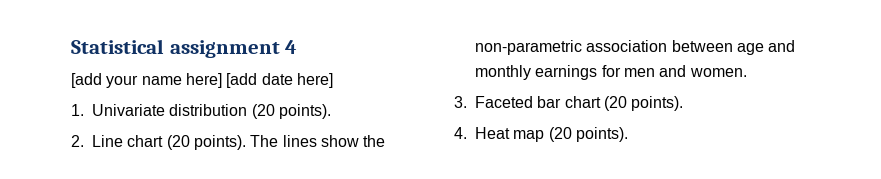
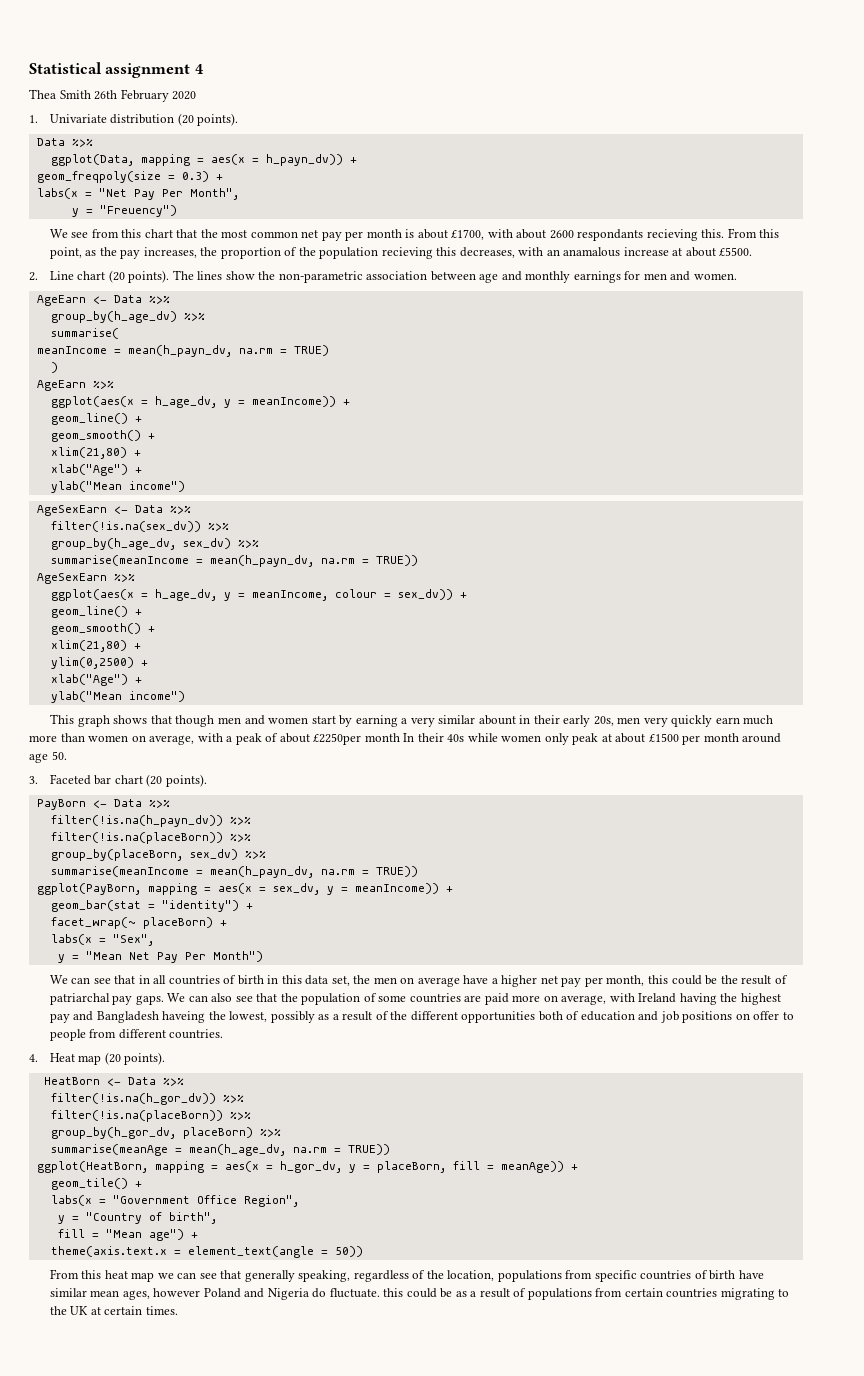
[71,73,333,88] [add your name here] [add date here] -> [29,89,197,102] Thea Smith 26th February 2020
(332, 111) none -> [36,138,93,147] [50,154,357,166] [36,171,223,183] [36,188,239,200] [71,205,177,217] [49,228,780,241] [49,247,753,259] // Data %>% // ggplot(Data, mapping = aes(x = h_payn_dv)) + // geom_freqpoly(size = 0.3) + // labs(x = "Net Pay Per Month", // y = "Freuency") // We see from this chart that the most common net pay per month is about £1700, with about 2600 respondants recieving this. From this point, as the pay increases, the proportion of the population recieving this decreases, with an anamalous increase at about £5500.
(747, 72) none -> [36,295,170,306] [50,311,205,323] [50,328,119,339] [36,345,329,357] [50,362,58,373] [36,380,114,391] [50,396,350,408] [50,413,142,425] [50,430,155,442] [50,447,141,459] [50,464,142,476] [50,481,185,493] [36,505,191,516] [50,521,229,532] [50,538,259,550] [50,555,418,567] [36,573,135,584] [50,589,467,601] [50,606,142,618] [50,623,155,635] [50,640,141,652] [50,657,148,669] [50,674,142,686] [50,691,185,703] [50,714,774,727] [29,733,782,745] [29,751,67,763] // AgeEarn <- Data %>% // group_by(h_age_dv) %>% // summarise( // meanIncome = mean(h_payn_dv, na.rm = TRUE) // ) // AgeEarn %>% // ggplot(aes(x = h_age_dv, y = meanIncome)) + // geom_line() + // geom_smooth() + // xlim(21,80) + // xlab("Age") + // ylab("Mean income") // AgeSexEarn <- Data %>% // filter(!is.na(sex_dv)) %>% // group_by(h_age_dv, sex_dv) %>% // summarise(meanIncome = mean(h_payn_dv, na.rm = TRUE)) // AgeSexEarn %>% // ggplot(aes(x = h_age_dv, y = meanIncome, colour = sex_dv)) + // geom_line() + // geom_smooth() + // xlim(21,80) + // ylim(0,2500) + // xlab("Age") + // ylab("Mean income") // This graph shows that though men and women start by earning a very similar abount in their early 20s, men very quickly earn much more than women on average, with a peak of about £2250per month In their 40s while women only peak at about £1500 per month around age 50.
(684, 103) none -> [36,799,170,810] [50,815,251,827] [50,832,251,844] [50,849,266,861] [50,866,418,878] [36,883,453,895] [50,900,253,912] [50,917,227,929] [50,934,154,946] [57,951,263,963] [49,975,788,987] [49,993,781,1005] [49,1011,794,1023] [49,1029,224,1041] // PayBorn <- Data %>% // filter(!is.na(h_payn_dv)) %>% // filter(!is.na(placeBorn)) %>% // group_by(placeBorn, sex_dv) %>% // summarise(meanIncome = mean(h_payn_dv, na.rm = TRUE)) // ggplot(PayBorn, mapping = aes(x = sex_dv, y = meanIncome)) + // geom_bar(stat = "identity") + // facet_wrap(~ placeBorn) + // labs(x = "Sex", // y = "Mean Net Pay Per Month") // We can see that in all countries of birth in this data set, the men on average have a higher net pay per month, this could be the result of patriarchal pay gaps. We can also see that the population of some countries are paid more on average, with Ireland having the highest pay and Bangladesh haveing the lowest, possibly as a result of the different opportunities both of education and job positions on offer to people from different countries.
(629, 134) none -> [43,1077,184,1086] [50,1093,244,1105] [50,1110,251,1122] [50,1127,281,1139] [50,1144,390,1156] [36,1161,578,1173] [50,1178,142,1190] [50,1195,299,1207] [57,1212,217,1224] [57,1229,198,1241] [50,1246,363,1258] [49,1269,764,1282] [49,1288,790,1300] [49,1306,178,1315] // HeatBorn <- Data %>% // filter(!is.na(h_gor_dv)) %>% // filter(!is.na(placeBorn)) %>% // group_by(h_gor_dv, placeBorn) %>% // summarise(meanAge = mean(h_age_dv, na.rm = TRUE)) // ggplot(HeatBorn, mapping = aes(x = h_gor_dv, y = placeBorn, fill = meanAge)) + // geom_tile() + // labs(x = "Government Office Region", // y = "Country of birth", // fill = "Mean age") + // theme(axis.text.x = element_text(angle = 50)) // From this heat map we can see that generally speaking, regardless of the location, populations from specific countries of birth have similar mean ages, however Poland and Nigeria do fluctuate. this could be as a result of populations from certain countries migrating to the UK at certain times.

